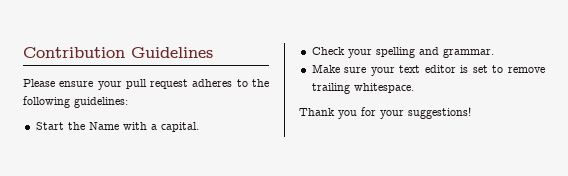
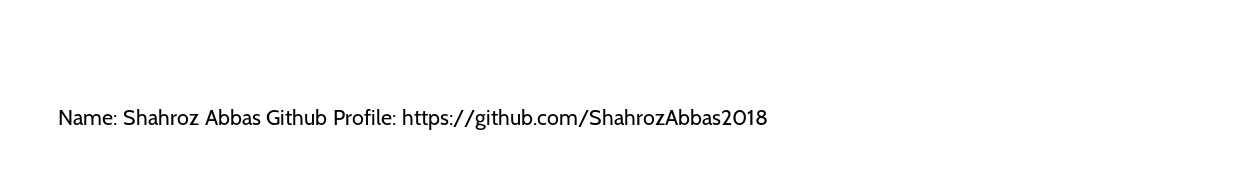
[23,47,213,58] [23,79,269,90] [23,96,128,108] [35,122,199,132] [311,47,494,58] [311,64,545,76] [311,83,414,94] [299,107,471,119] Contribution Guidelines // Please ensure your pull request adheres to the following guidelines: // Start the Name with a capital. // Check your spelling and grammar. // Make sure your text editor is set to remove trailing whitespace. // Thank you for your suggestions! -> [58,109,769,130] Name: Shahroz Abbas Github Profile: https://github.com/ShahrozAbbas2018

